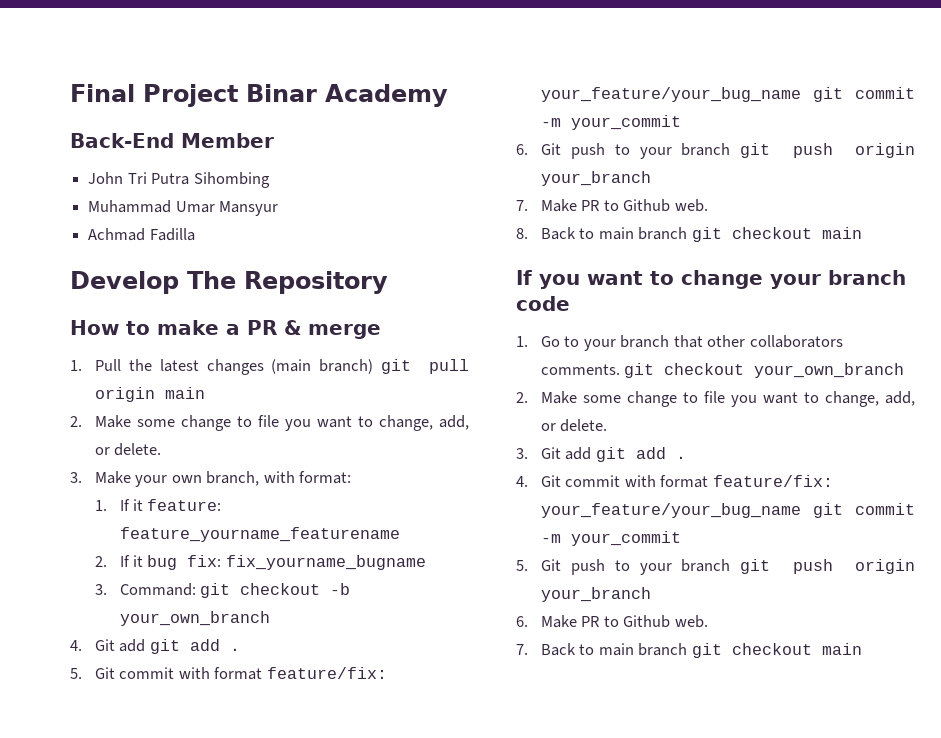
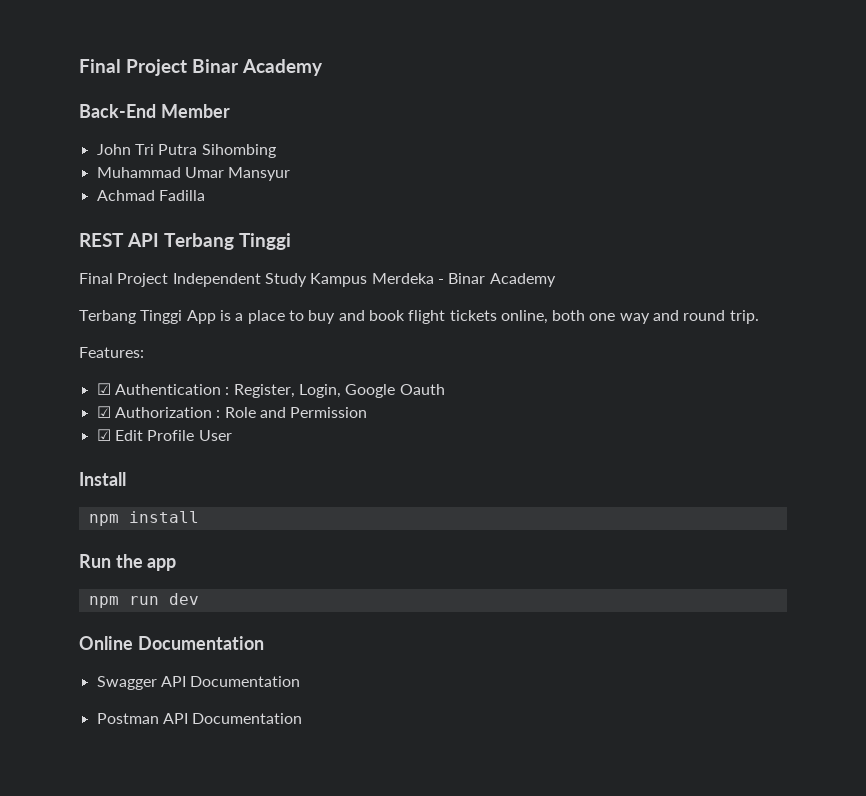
[70,271,388,294] [70,320,381,339] [70,359,470,375] [94,387,205,402] [70,415,470,431] [94,443,162,456] [70,471,352,487] [94,499,222,511] [119,527,400,542] [94,555,426,570] [94,583,350,598] [119,611,270,626] [70,639,240,654] [70,667,387,680] [540,87,915,102] [540,115,681,130] [516,143,915,159] [540,171,651,186] [516,199,708,212] [516,227,862,242] [516,270,906,289] [516,296,570,311] [516,335,843,351] [540,363,905,378] [516,391,915,407] [540,419,608,432] [516,447,686,462] [516,475,833,488] [540,503,915,518] [540,531,681,546] [516,559,915,575] [540,587,651,602] [516,615,708,628] [516,643,862,658] Develop The Repository // How to make a PR & merge // 1. Pull the latest changes (main branch) git pull origin main // 2. Make some change to file you want to change, add, or delete. // 3. Make your own branch, with format: // 1. If it feature: feature_yourname_featurename // 2. If it bug fix: fix_yourname_bugname // 3. Command: git checkout -b your_own_branch // 4. Git add git add . // 5. Git commit with format feature/fix: your_feature/your_bug_name git commit -m your_commit // 6. Git push to your branch git push origin your_branch // 7. Make PR to Github web. // 8. Back to main branch git checkout main // If you want to change your branch code // 1. Go to your branch that other collaborators comments. git checkout your_own_branch // 2. Make some change to file you want to change, add, or delete. // 3. Git add git add . // 4. Git commit with format feature/fix: your_feature/your_bug_name git commit -m your_commit // 5. Git push to your branch git push origin your_branch // 6. Make PR to Github web. // 7. Back to main branch git checkout main -> [79,233,291,250] [79,273,556,287] [79,310,759,324] [79,347,144,358] [96,383,445,398] [96,406,368,418] [96,429,232,441] [79,472,126,486] [88,511,199,526] [79,554,177,571] [88,593,199,608] [79,636,264,650] [96,676,301,690] [96,713,303,724] REST API Terbang Tinggi // Final Project Independent Study Kampus Merdeka - Binar Academy // Terbang Tinggi App is a place to buy and book flight tickets online, both one way and round trip. // Features: // ☑ Authentication : Register, Login, Google Oauth // ☑ Authorization : Role and Permission // ☑ Edit Profile User // Install // npm install // Run the app // npm run dev // Online Documentation // Swagger API Documentation // Postman API Documentation

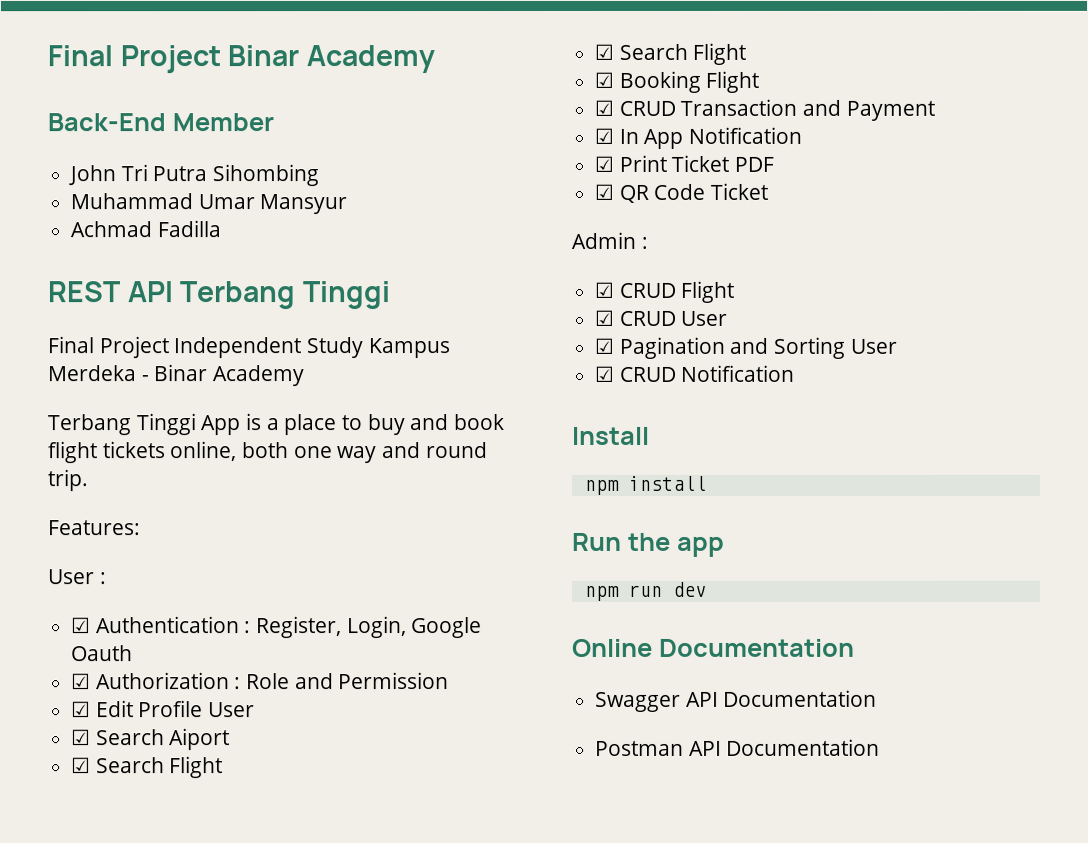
(144, 352) none -> [48,569,107,585] // User :
(232, 435) none -> [71,728,231,751] [71,756,224,779] [594,42,747,65] [594,70,760,93] [594,98,935,121] [594,126,803,149] [594,154,775,172] [594,182,769,203] [571,231,648,249] [594,280,735,303] [594,309,728,326] [594,336,897,359] [594,364,795,382] // ☑ Search Aiport // ☑ Search Flight // ☑ Search Flight // ☑ Booking Flight // ☑ CRUD Transaction and Payment // ☑ In App Notification // ☑ Print Ticket PDF // ☑ QR Code Ticket // Admin : // ☑ CRUD Flight // ☑ CRUD User // ☑ Pagination and Sorting User // ☑ CRUD Notification

